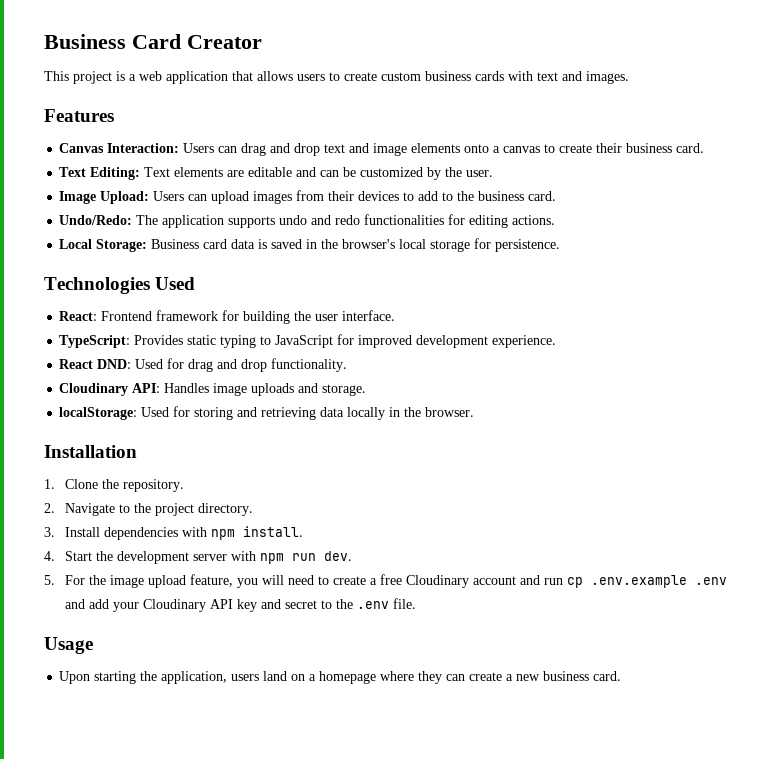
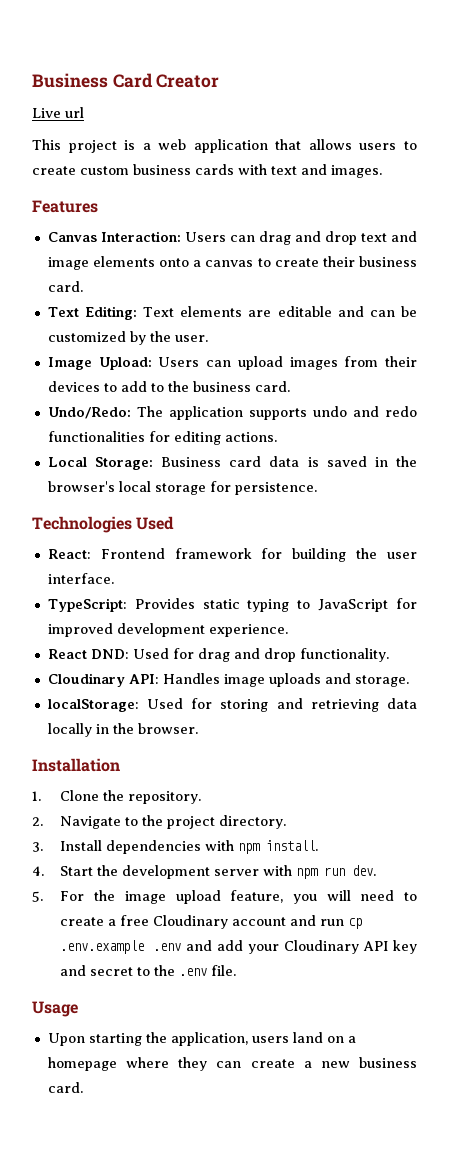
(262, 42) none -> [32,107,84,118] // Live url

